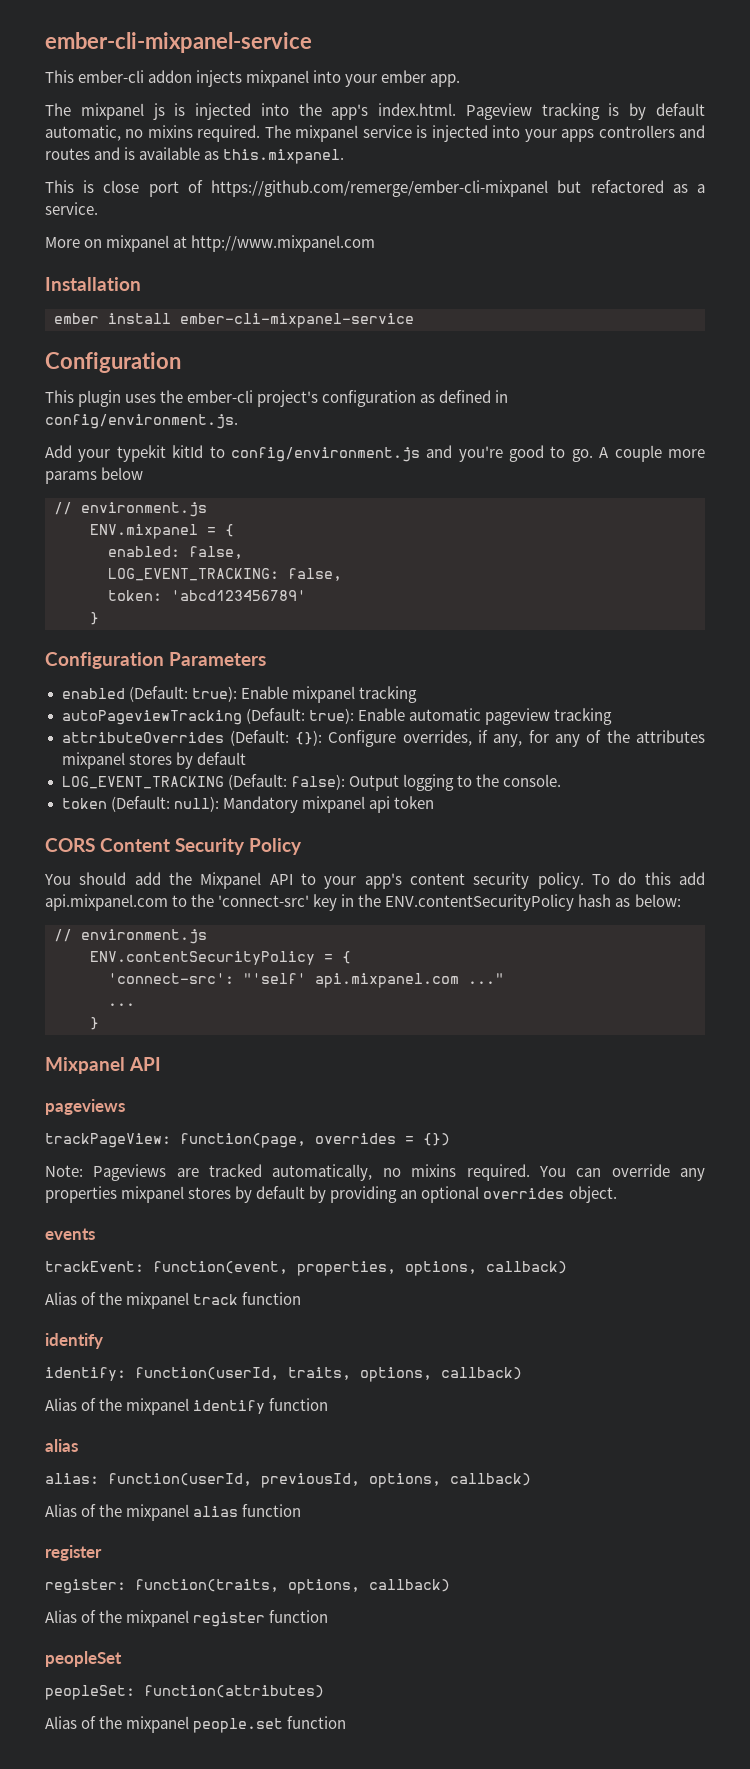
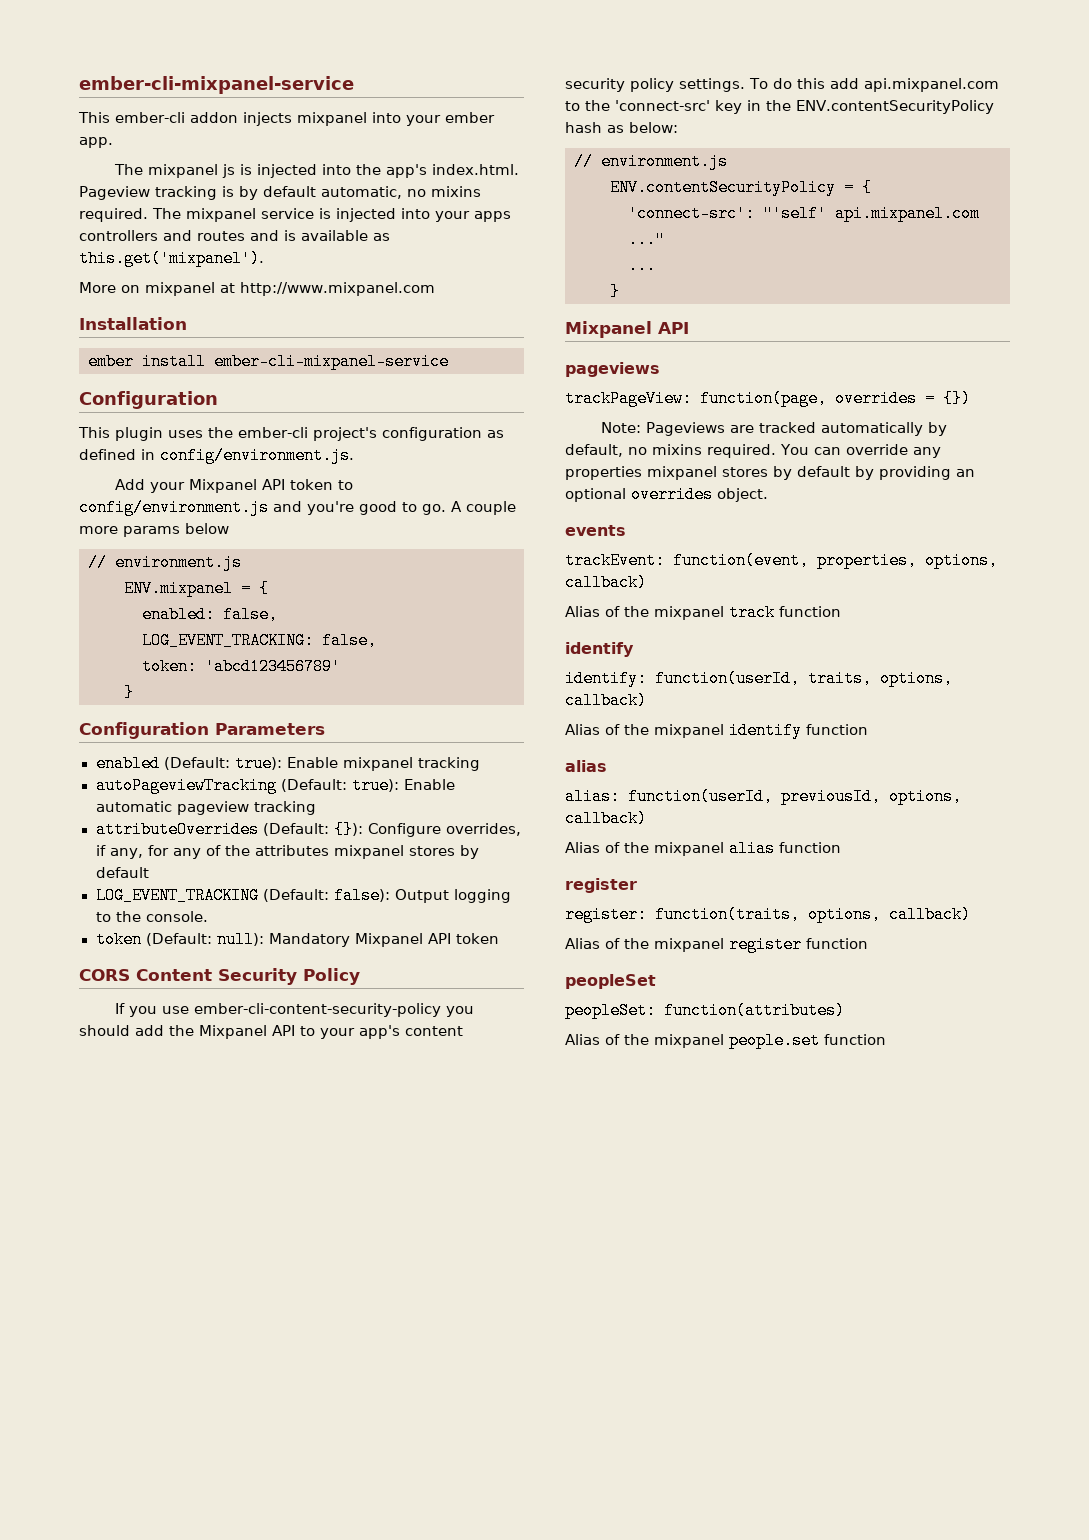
[223,149,345,164] [45,180,705,197] [45,202,98,215] this.mixpanel. // This is close port of https://github.com/remerge/ember-cli-mixpanel but refactored as a service. -> [79,250,264,267] this.get('mixpanel').
[116,445,204,462] typekit kitId -> [189,479,334,493] Mixpanel API token
[301,796,390,813] mixpanel api -> [354,933,451,947] Mixpanel API
[44,874,71,885] You -> [115,1003,475,1017] If you use ember-cli-content-security-policy you
[537,872,584,889] policy. -> [630,78,745,92] policy settings.
[272,1164,373,1181] automatically, -> [821,422,948,436] [565,444,623,457] automatically by default,

